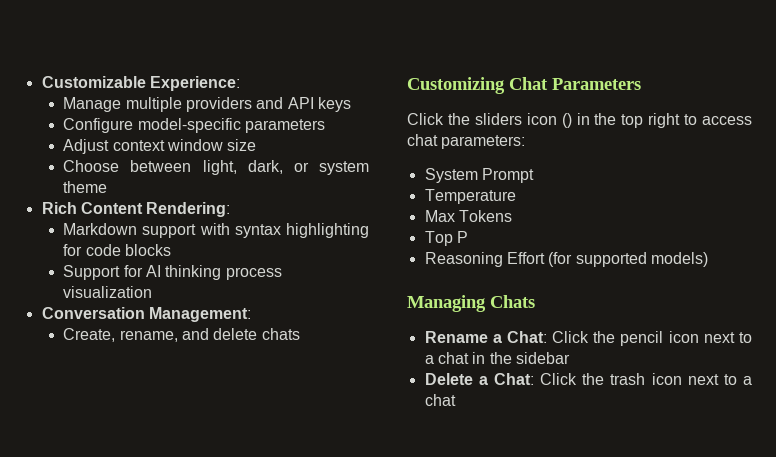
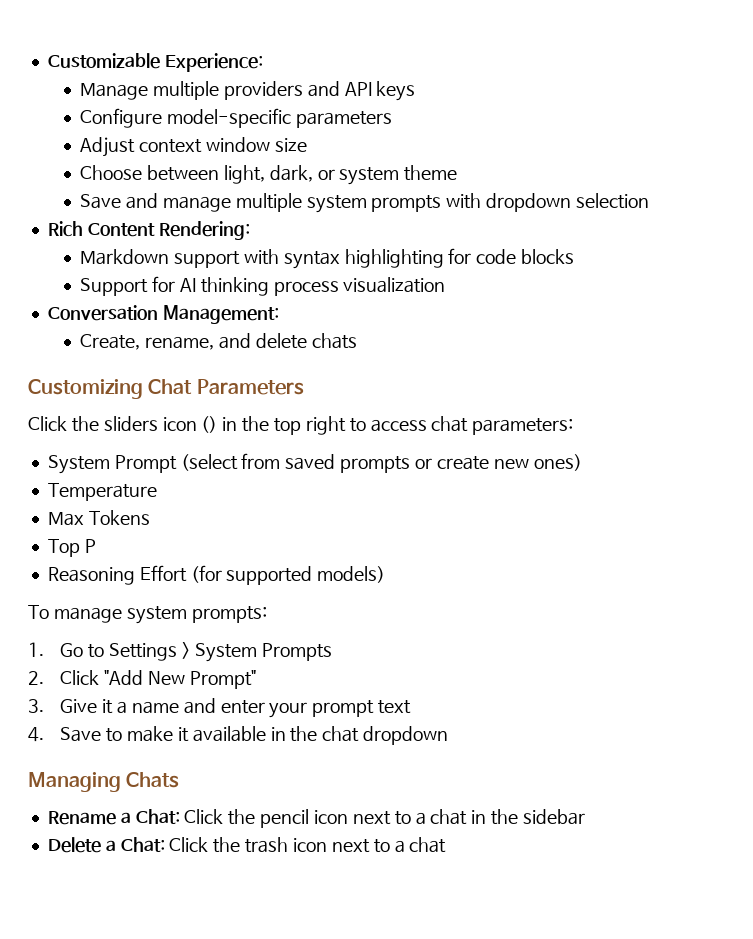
(108, 187) none -> [80,193,649,213] // Save and manage multiple system prompts with dropdown selection
(534, 175) none -> [180,453,582,473] (select from saved prompts or create new ones)
(708, 259) none -> [28,605,267,624] [28,642,332,662] [28,670,256,689] [28,698,412,718] [28,726,449,745] // To manage system prompts: // 1. Go to Settings > System Prompts // 2. Click "Add New Prompt" // 3. Give it a name and enter your prompt text // 4. Save to make it available in the chat dropdown

